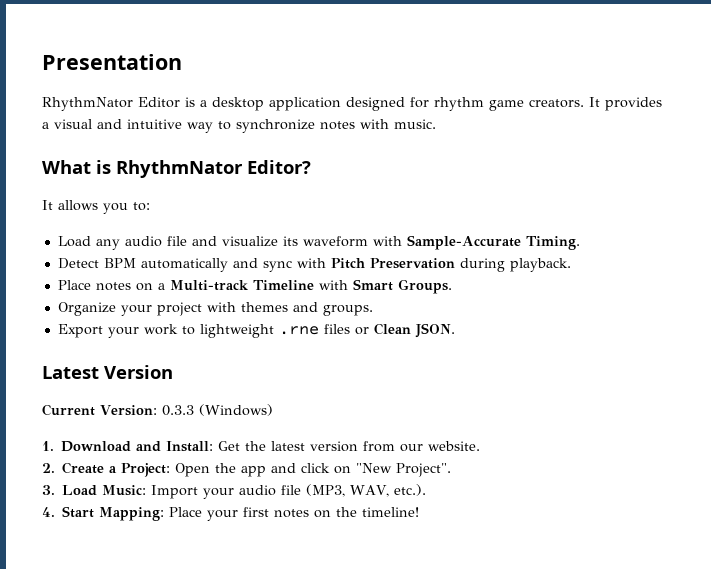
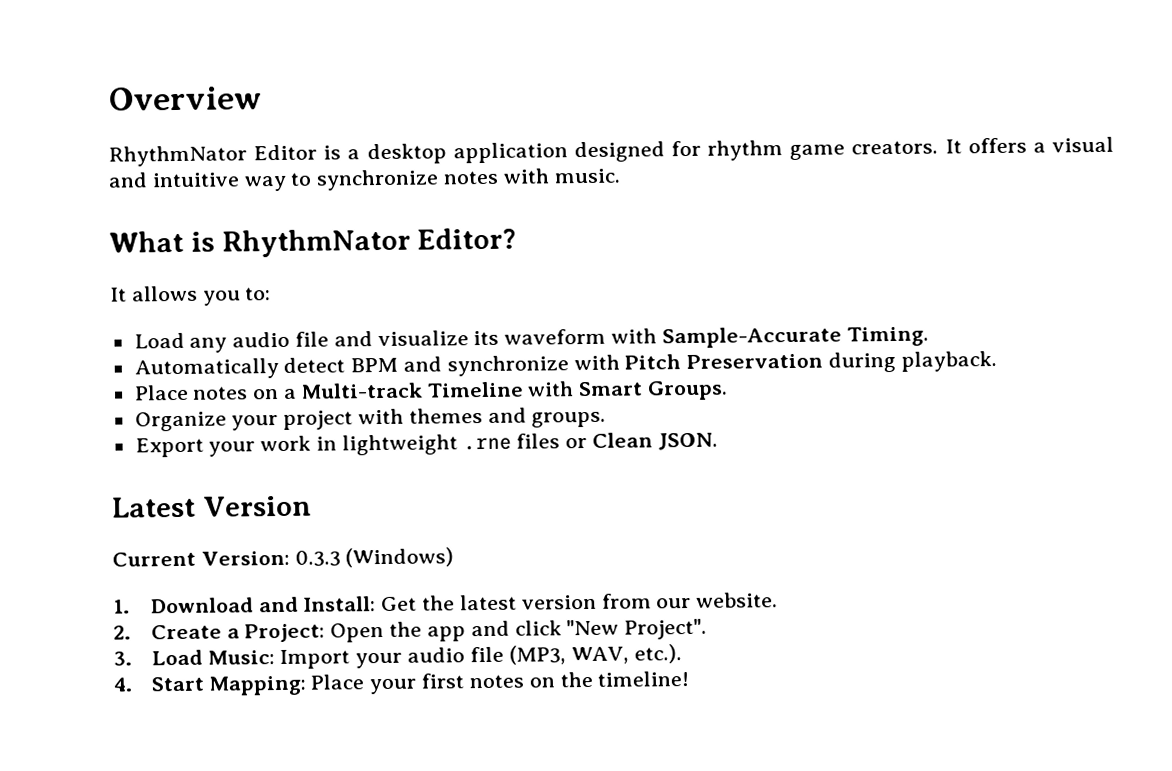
[42,54,182,70] Presentation -> [108,86,262,111] Overview
[605,97,662,111] provides -> [967,137,1027,154] offers
[57,258,292,272] Detect BPM automatically and sync -> [133,355,569,380] Automatically detect BPM and synchronize
[181,326,195,335] to -> [316,436,338,451] in
[334,466,352,474] on -> (562, 628) none

